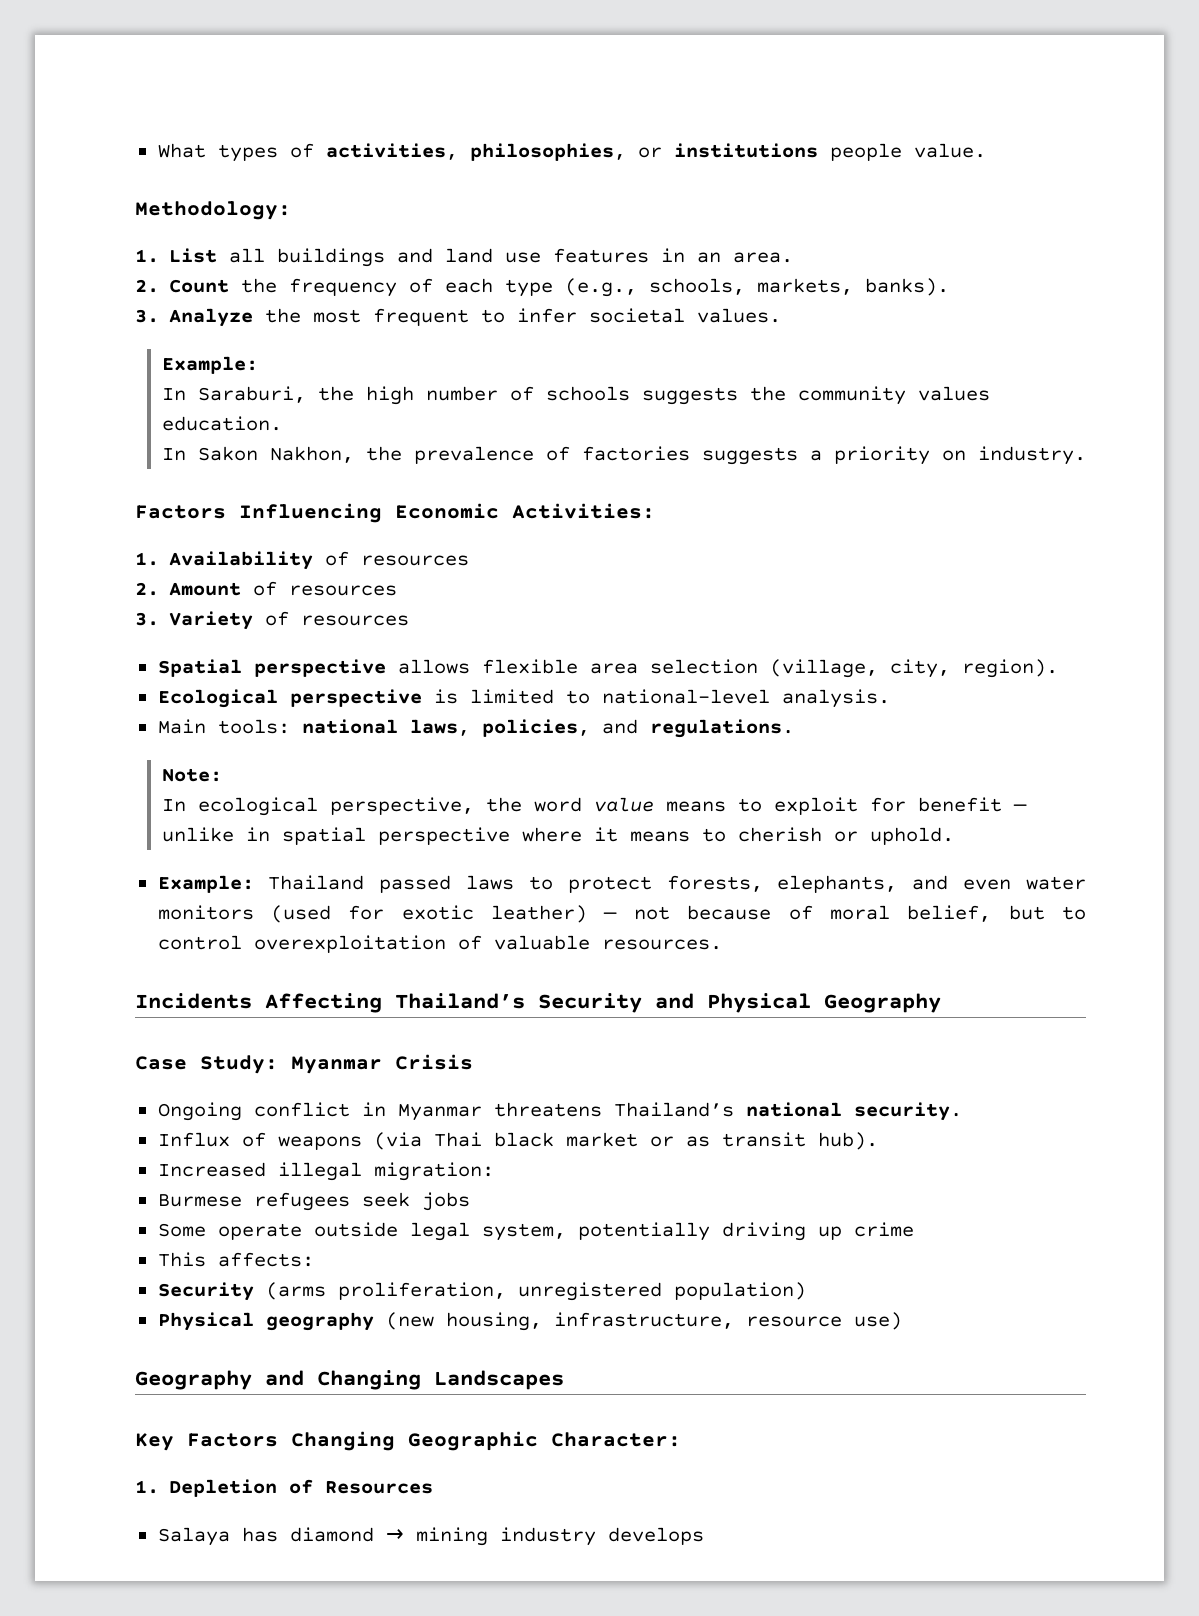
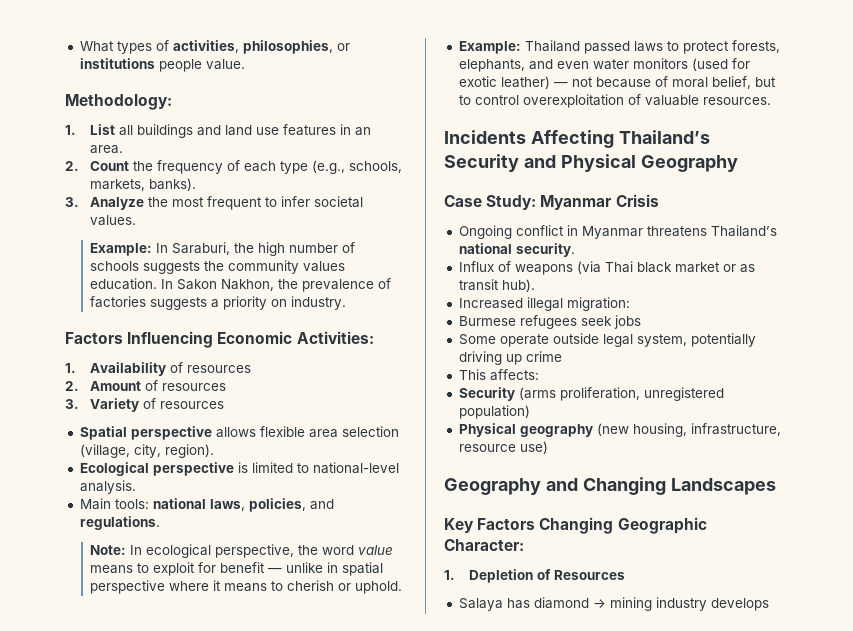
(258, 365) // -> (153, 249) none
(282, 423) // -> (158, 284) none
(222, 775) // -> (127, 550) none

